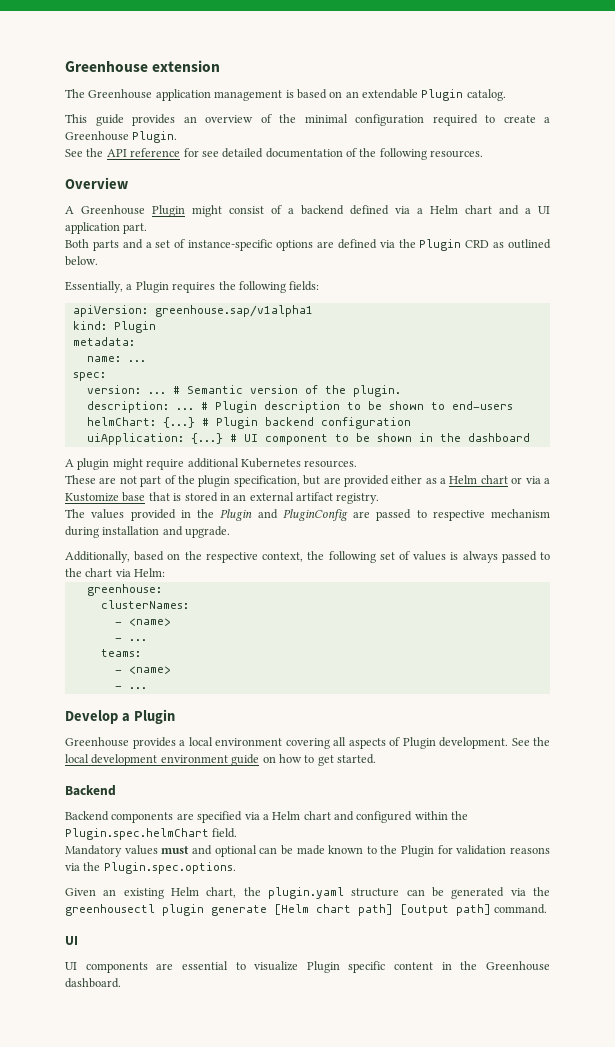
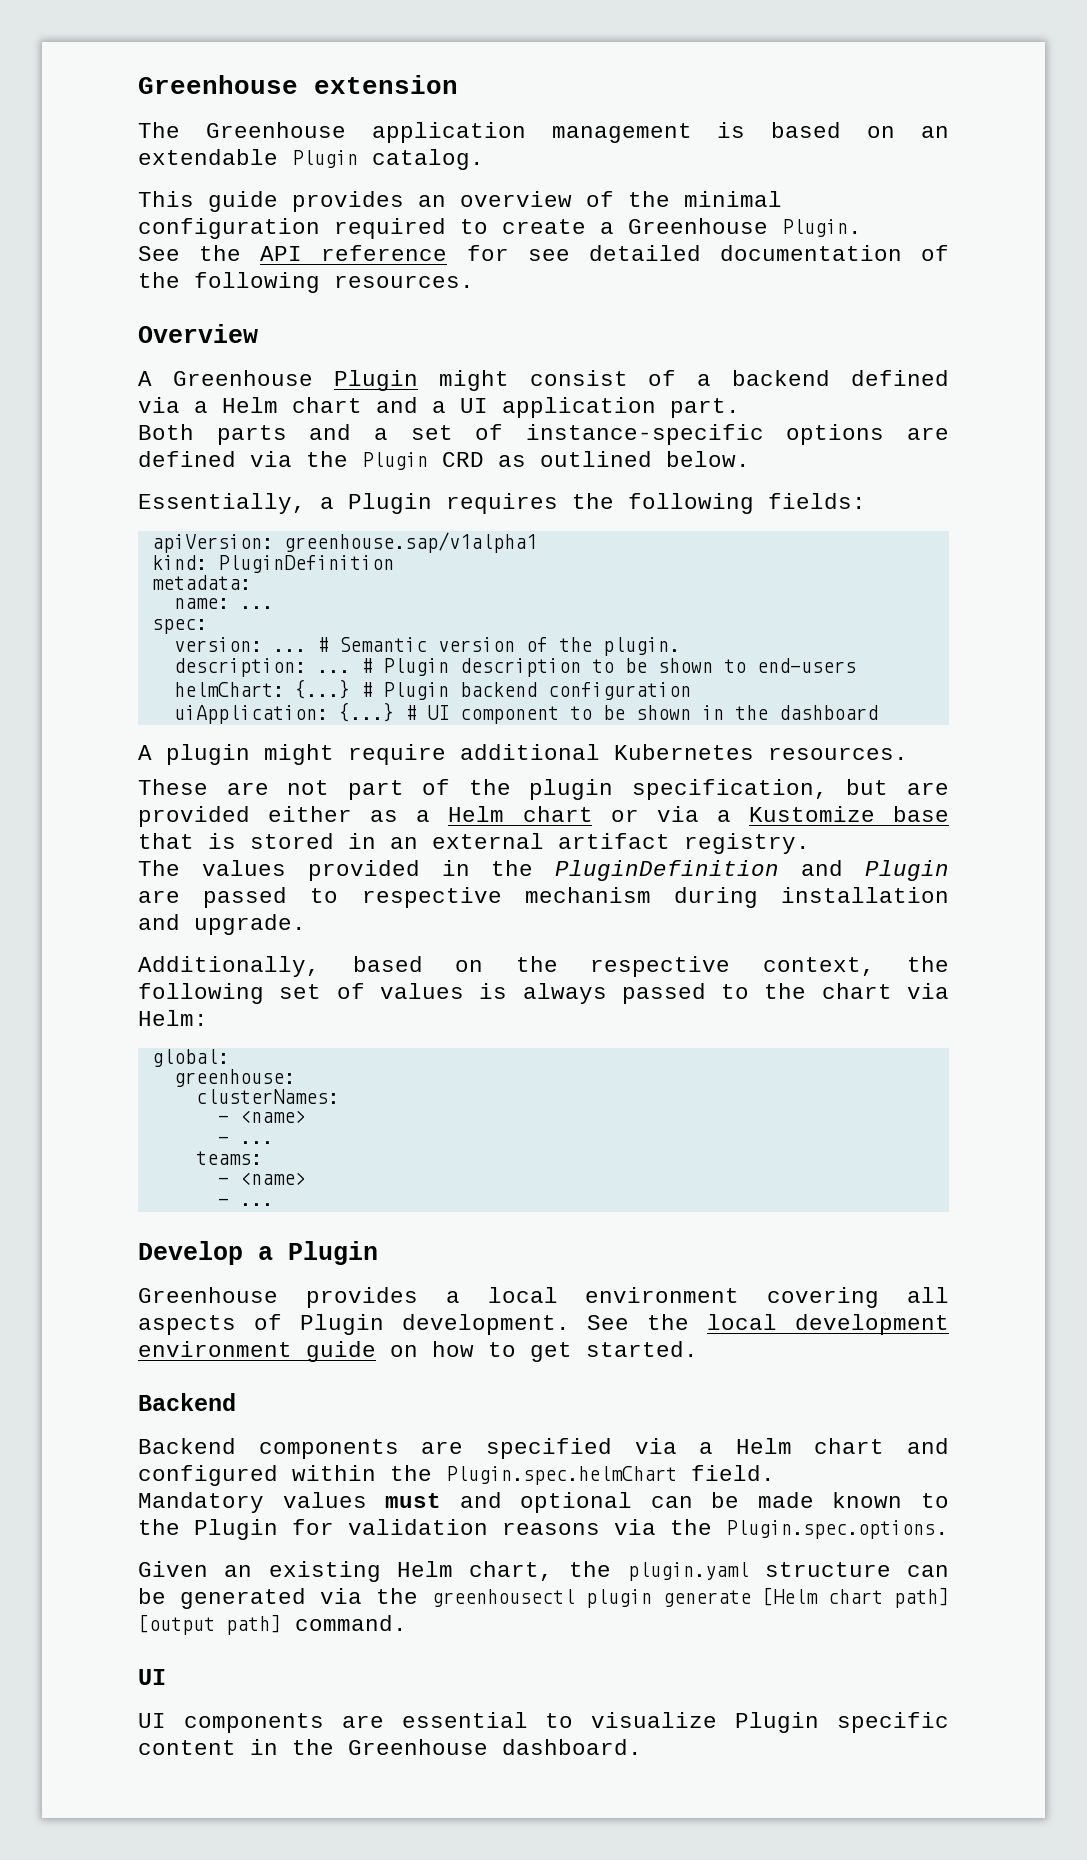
[113,321,156,333] Plugin -> [217,555,394,573] PluginDefinition
[220,509,348,521] Plugin and PluginConfig -> [555,860,949,881] PluginDefinition and Plugin
(166, 572) none -> [151,1049,229,1067] // global:

